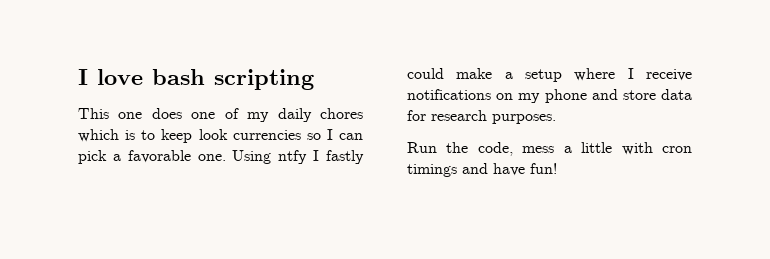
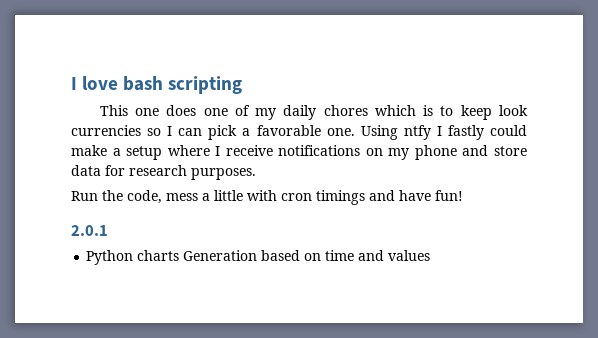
(557, 168) none -> [71,225,108,236] [86,250,431,265] // 2.0.1 // Python charts Generation based on time and values

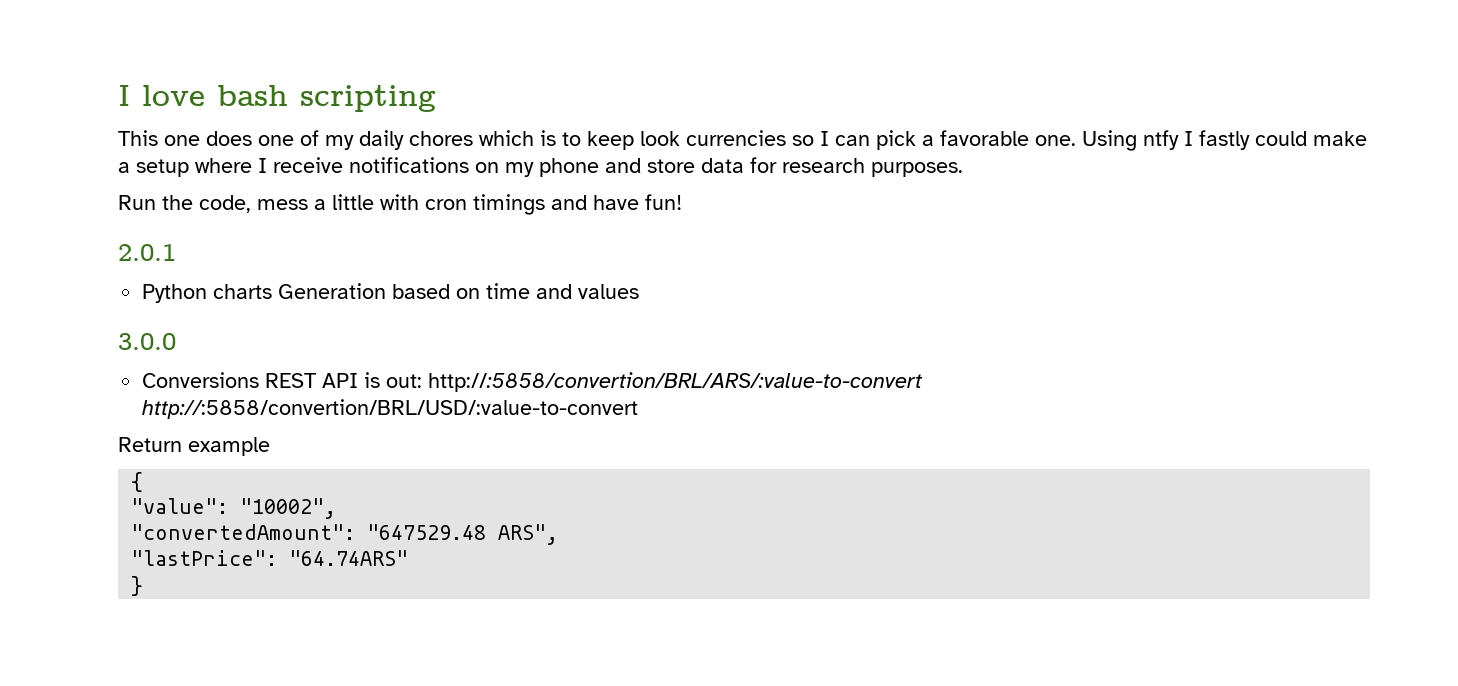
(431, 255) none -> [118,333,176,350] [142,372,924,392] [142,399,639,419] [118,437,270,456] [131,472,144,492] [131,498,337,519] [131,524,559,545] [131,550,409,566] [131,576,144,596] // 3.0.0 // Conversions REST API is out: http://:5858/convertion/BRL/ARS/:value-to-convert http://:5858/convertion/BRL/USD/:value-to-convert // Return example // { // "value": "10002", // "convertedAmount": "647529.48 ARS", // "lastPrice": "64.74ARS" // }

